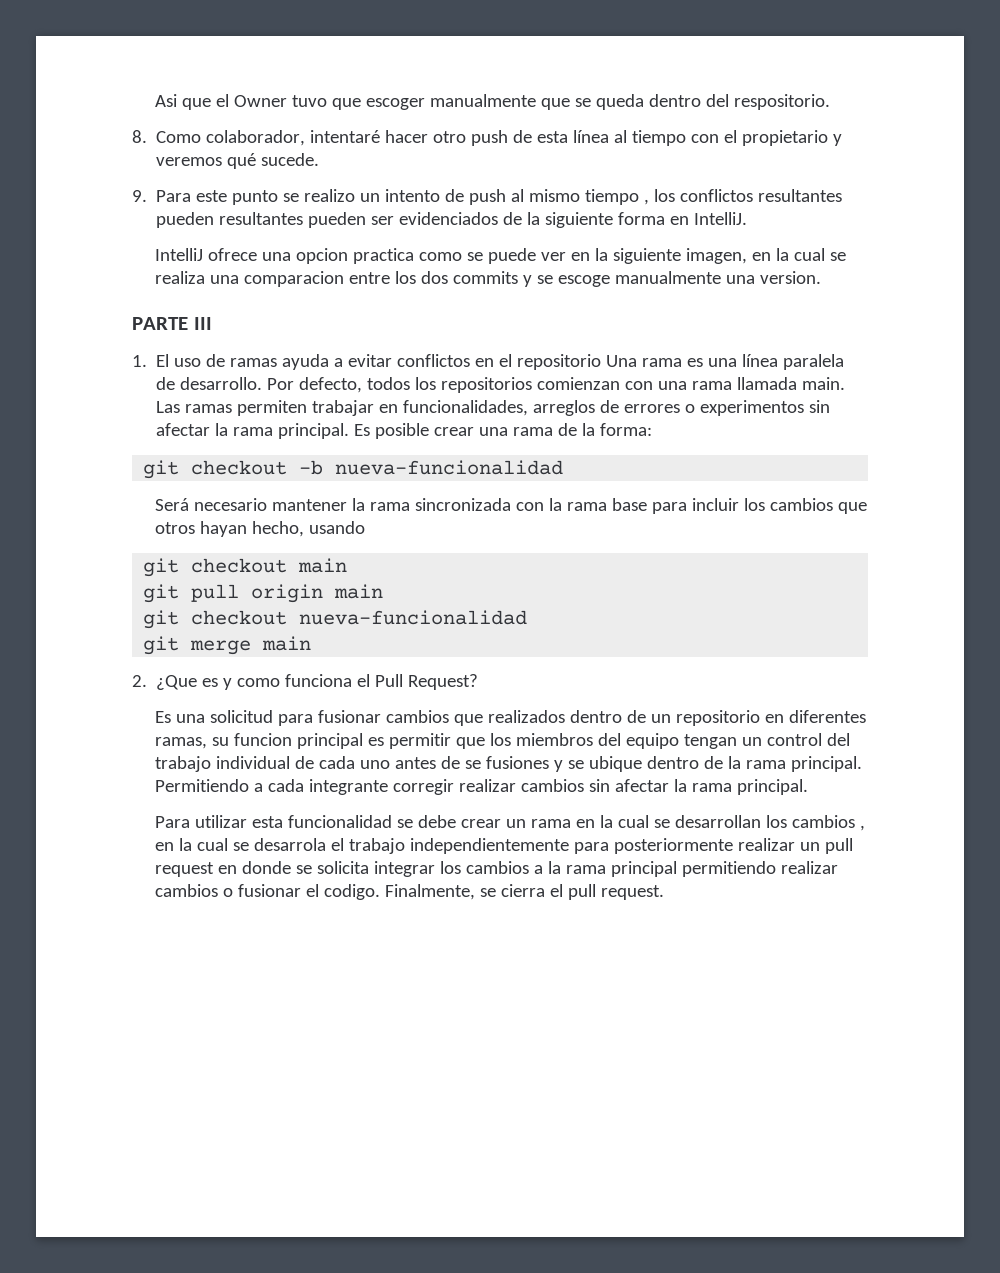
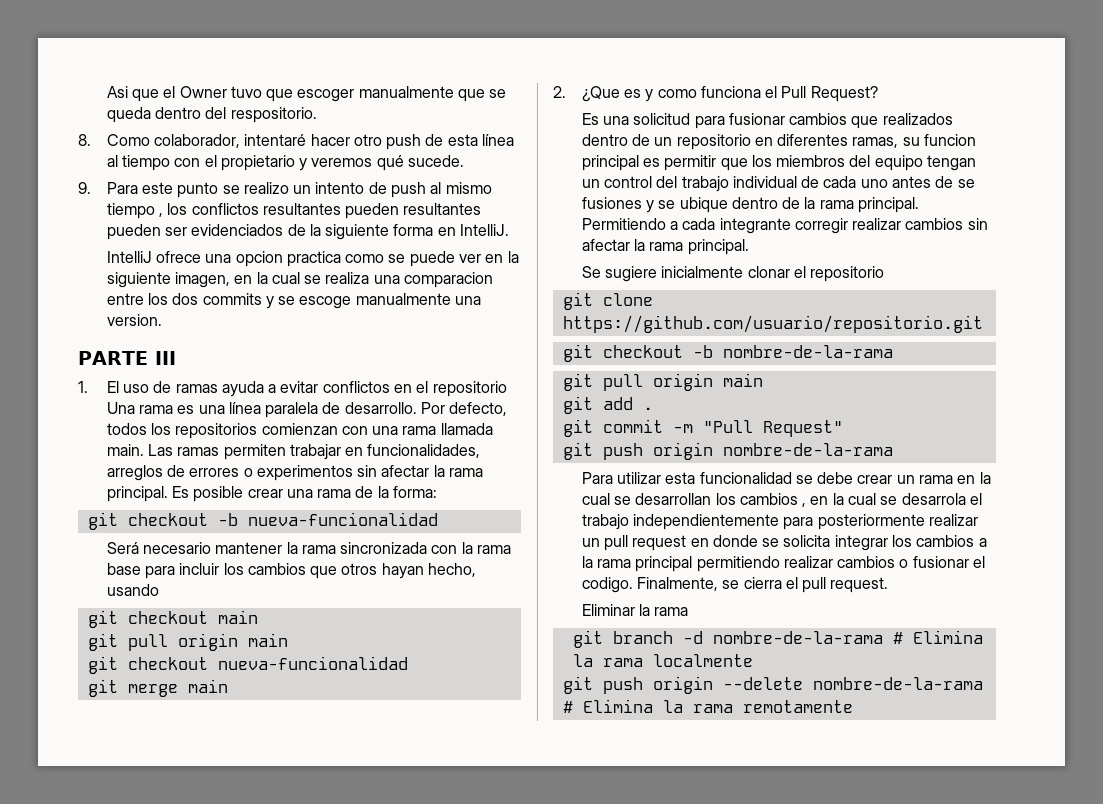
(808, 787) none -> [581,266,885,282] [562,292,653,310] [562,315,983,333] [562,344,893,362] [562,373,763,391] [562,396,653,414] [562,419,843,437] [562,442,893,460] // Se sugiere inicialmente clonar el repositorio // git clone https://github.com/usuario/repositorio.git // git checkout -b nombre-de-la-rama // git pull origin main // git add . // git commit -m "Pull Request" // git push origin nombre-de-la-rama
(664, 892) none -> [581,604,689,616] [572,630,983,648] [572,654,753,667] [562,676,983,694] [562,699,853,713] // Eliminar la rama // git branch -d nombre-de-la-rama # Elimina la rama localmente // git push origin --delete nombre-de-la-rama # Elimina la rama remotamente

